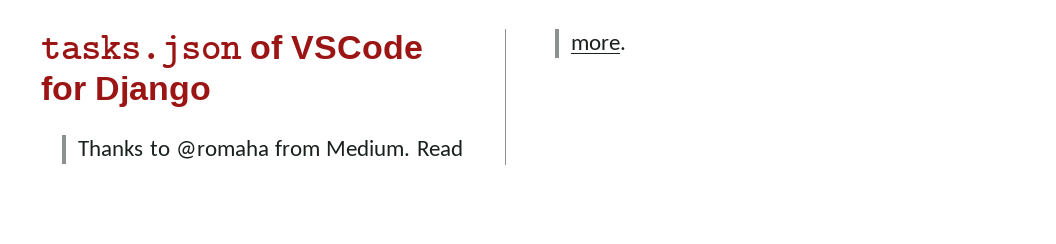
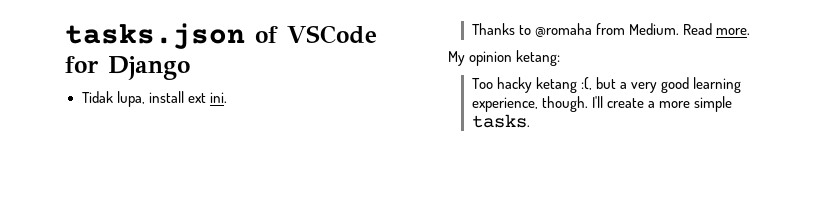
(212, 91) none -> [81,91,227,107] // Tidak lupa, install ext ini.
(627, 44) none -> [448,50,561,66] [471,77,742,93] [471,96,733,112] [471,114,530,128] // My opinion ketang: // Too hacky ketang :(, but a very good learning experience, though. I'll create a more simple tasks.

